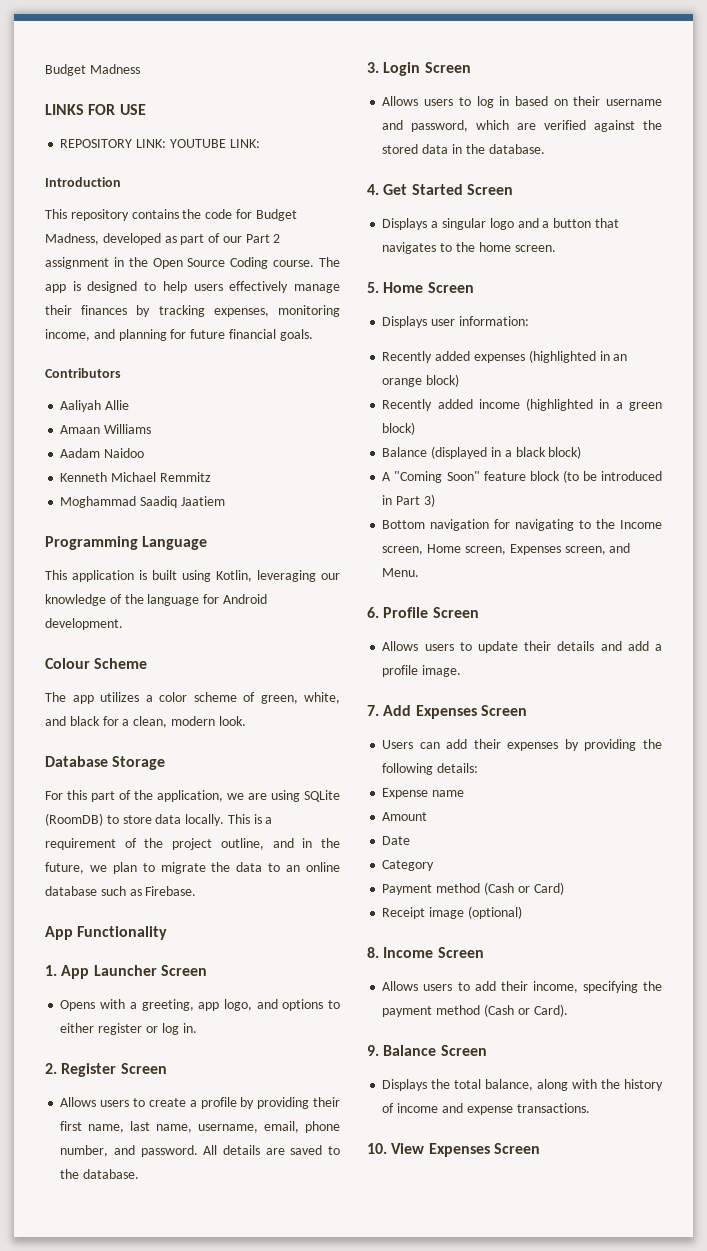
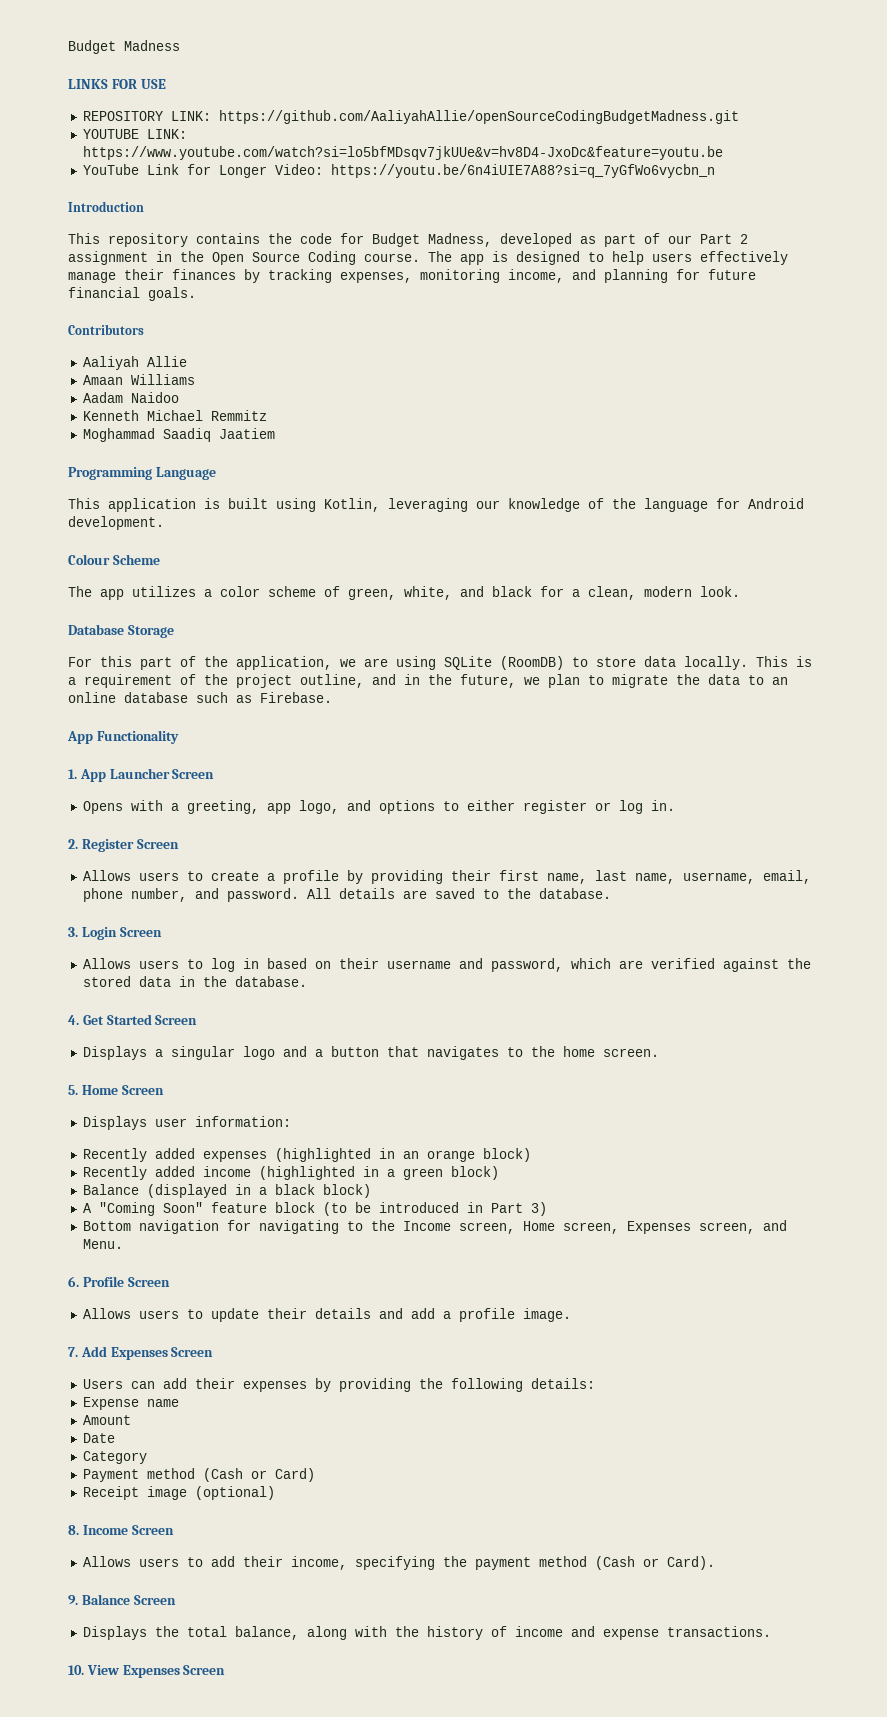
(167, 143) none -> [218,110,739,124] https://github.com/AaliyahAllie/openSourceCodingBudgetMadness.git //
(260, 143) none -> [82,146,723,160] [82,164,715,178] https://www.youtube.com/watch?si=lo5bfMDsqv7jkUUe&v=hv8D4-JxoDc&feature=youtu.be // YouTube Link for Longer Video: https://youtu.be/6n4iUIE7A88?si=q_7yGfWo6vycbn_n

